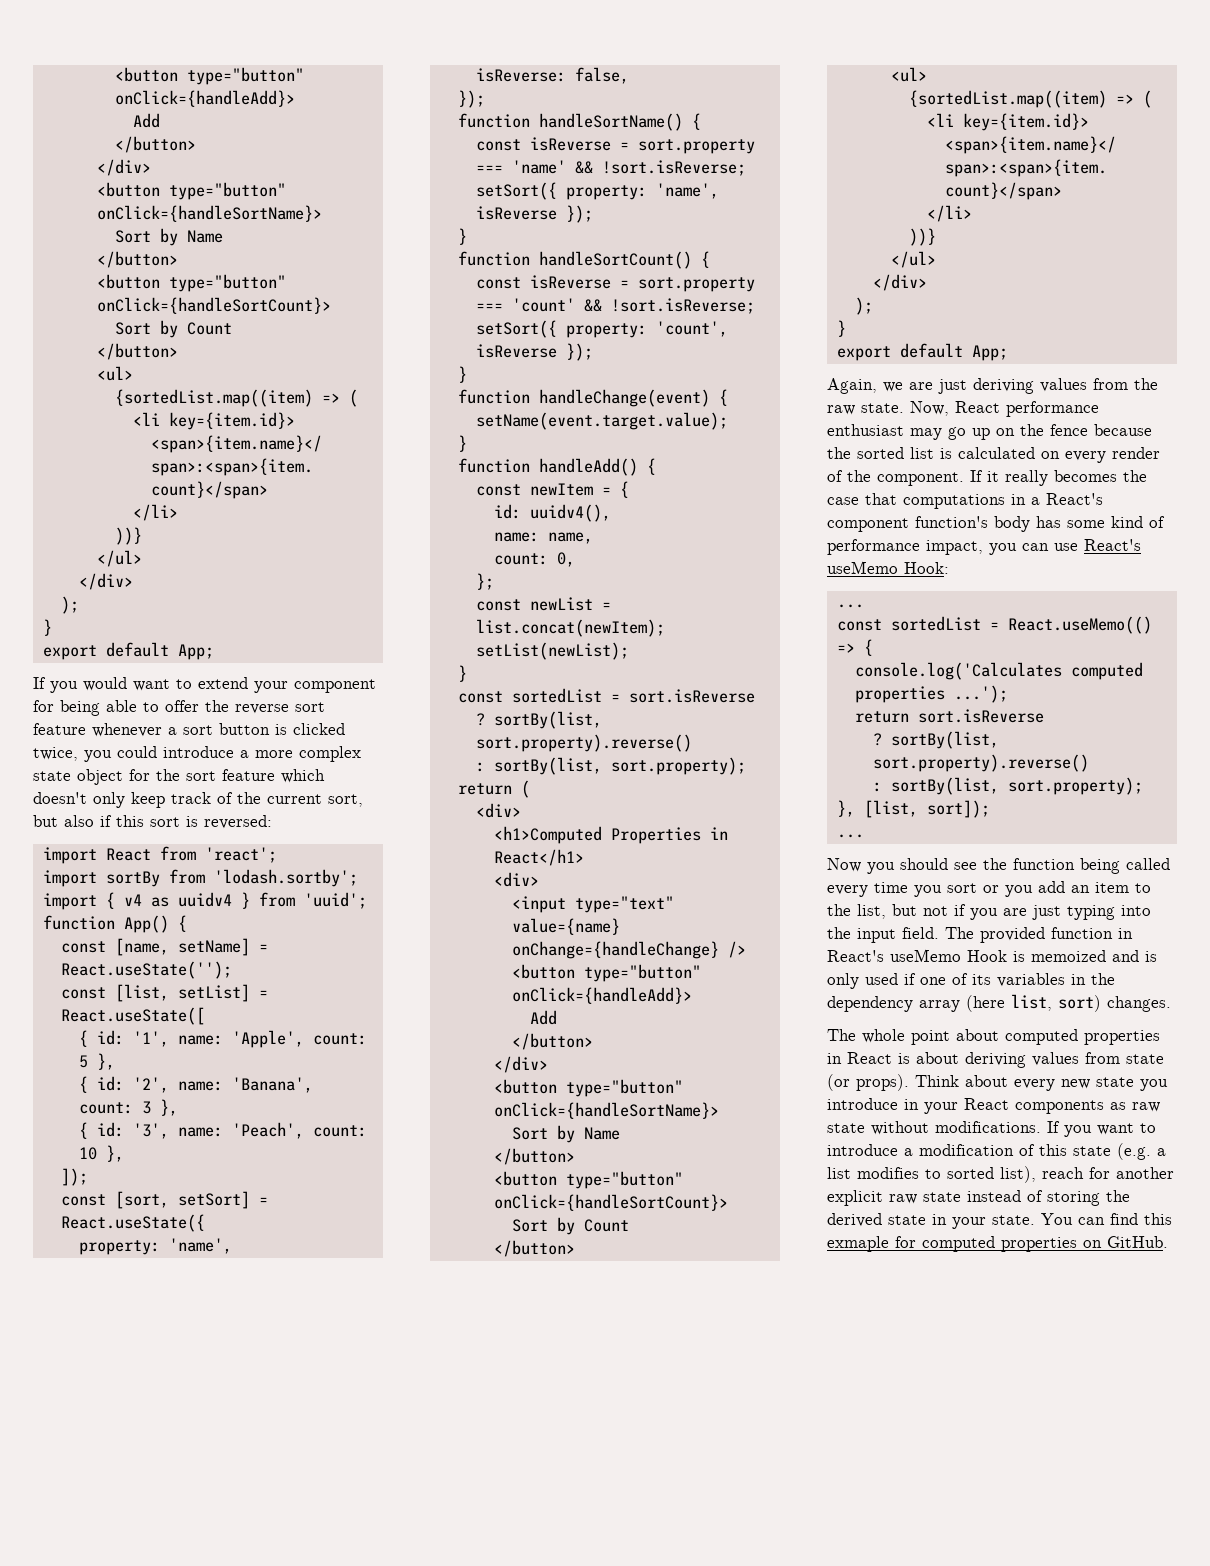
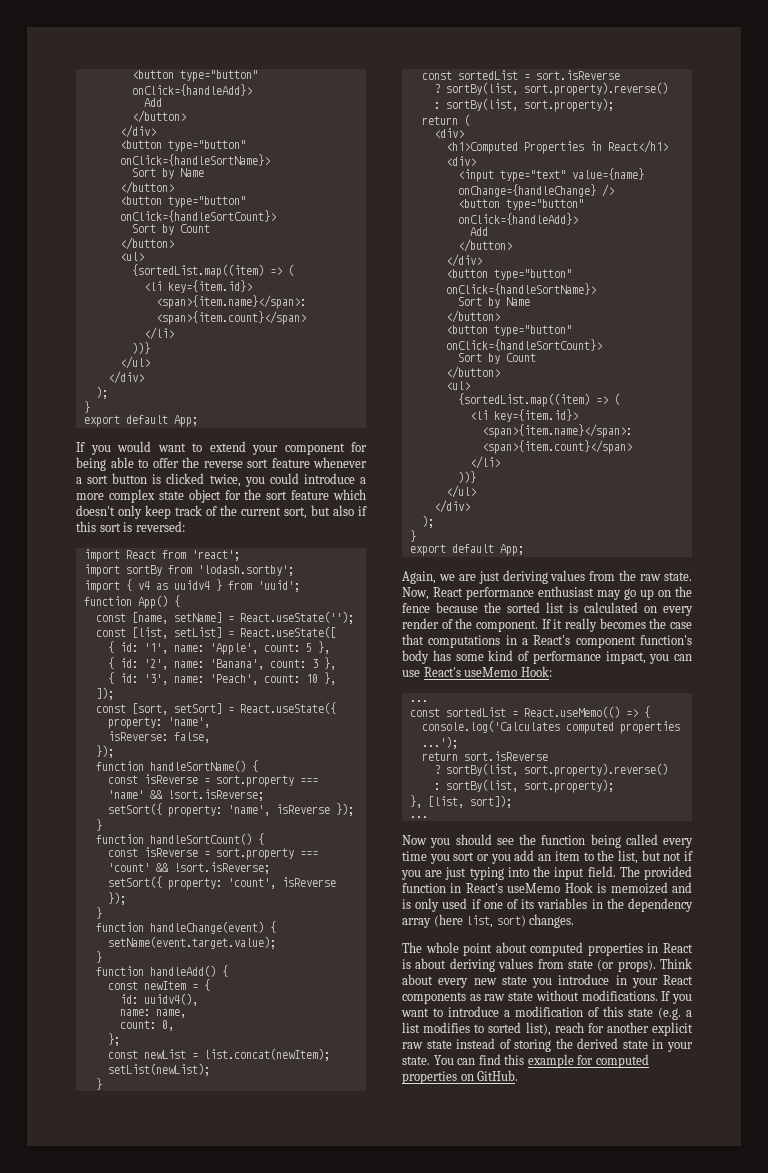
[827,1236,889,1252] exmaple -> [527,1054,574,1068] example

